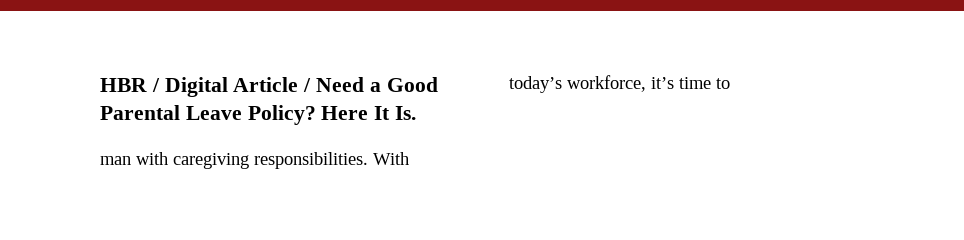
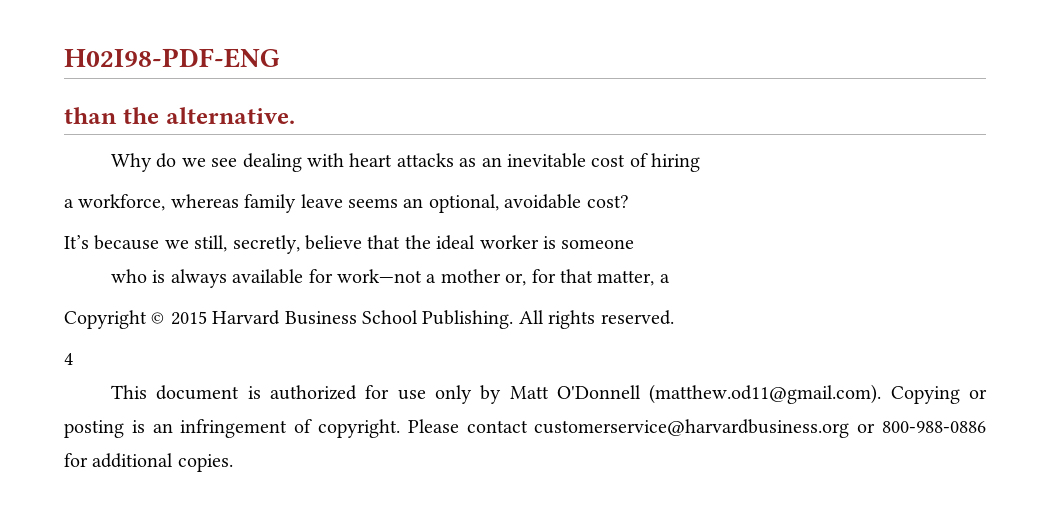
[100,77,438,97] [100,105,417,125] [100,152,409,169] [509,75,730,93] HBR / Digital Article / Need a Good Parental Leave Policy? Here It Is. // man with caregiving responsibilities. With today’s workforce, it’s time to -> [64,48,280,68] [64,107,295,124] [110,153,701,172] [64,194,629,213] [64,235,635,254] [110,269,670,288] [64,310,674,329] [64,353,73,365] [110,384,988,404] [64,419,986,438] [64,453,233,472] H02I98-PDF-ENG // than the alternative. // Why do we see dealing with heart attacks as an inevitable cost of hiring // a workforce, whereas family leave seems an optional, avoidable cost? // It’s because we still, secretly, believe that the ideal worker is someone // who is always available for work—not a mother or, for that matter, a // Copyright © 2015 Harvard Business School Publishing. All rights reserved. // 4 // This document is authorized for use only by Matt O'Donnell (matthew.od11@gmail.com). Copying or posting is an infringement of copyright. Please contact customerservice@harvardbusiness.org or 800-988-0886 for additional copies.

